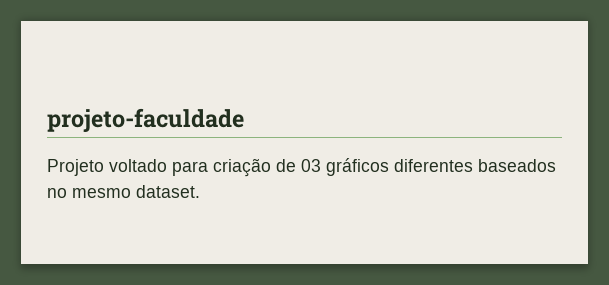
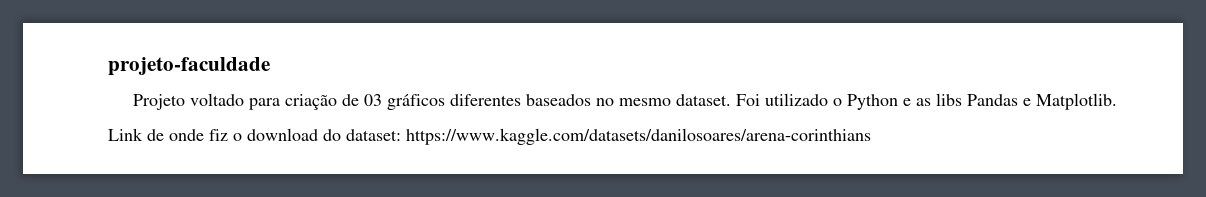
(200, 191) none -> [735,93,1117,110] [108,128,871,145] Foi utilizado o Python e as libs Pandas e Matplotlib. // Link de onde fiz o download do dataset: https://www.kaggle.com/datasets/danilosoares/arena-corinthians

